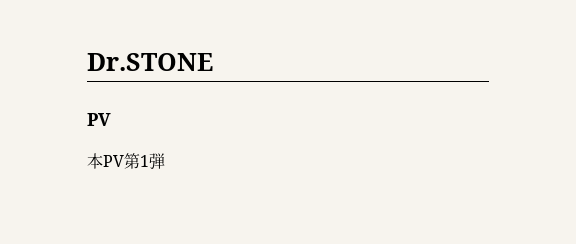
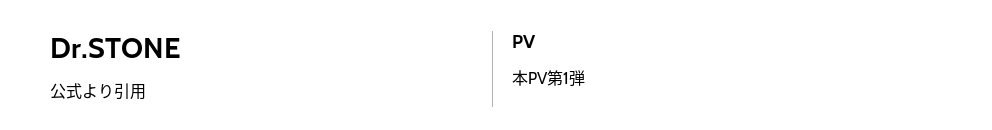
(213, 62) none -> [50,83,146,100] // 公式より引用

